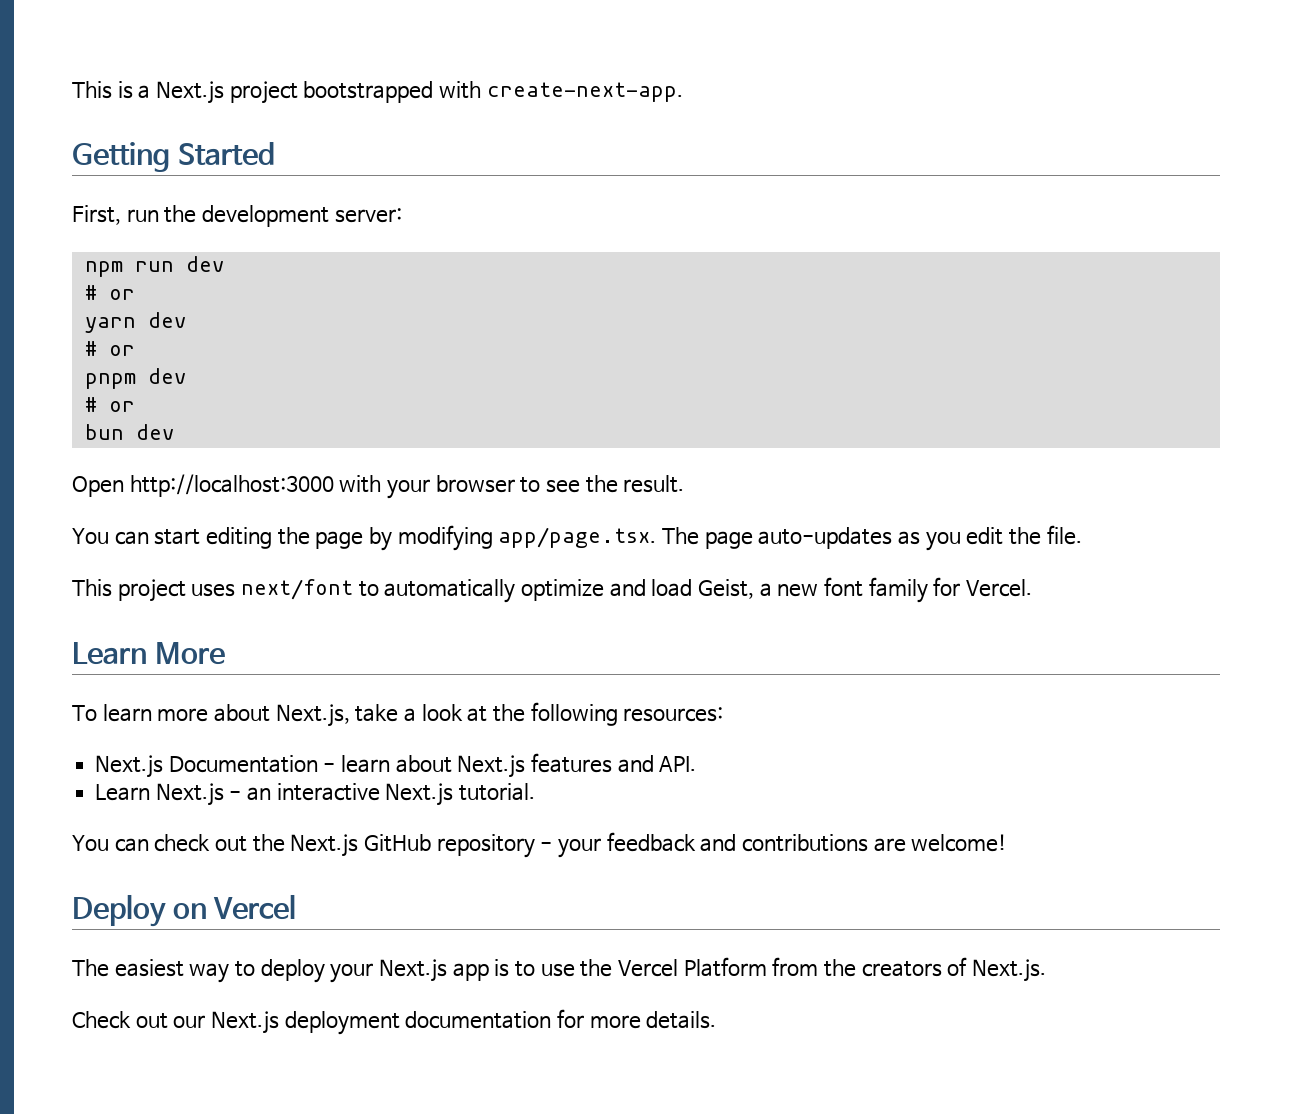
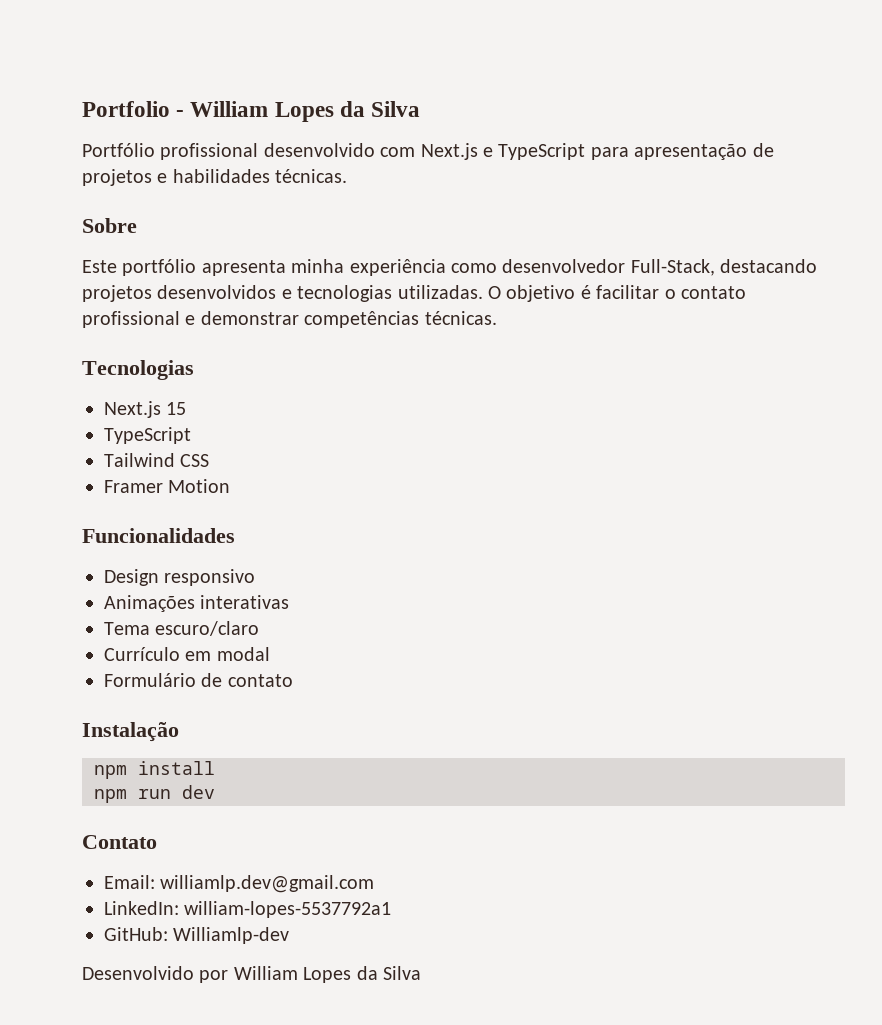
[72,81,683,104] [72,142,275,172] [72,205,402,227] [84,256,224,277] [84,285,135,300] [84,312,186,333] [84,341,135,356] [84,368,186,389] [84,397,135,412] [84,424,174,440] [72,474,685,499] [72,525,1082,551] [72,577,1032,603] [72,642,225,665] [72,702,724,727] [95,753,697,778] [95,783,536,806] [72,832,1008,858] [72,894,297,927] [72,957,1046,983] [72,1009,717,1035] This is a Next.js project bootstrapped with create-next-app. // Getting Started // First, run the development server: // npm run dev // # or // yarn dev // # or // pnpm dev // # or // bun dev // Open http://localhost:3000 with your browser to see the result. // You can start editing the page by modifying app/page.tsx. The page auto-updates as you edit the file. // This project uses next/font to automatically optimize and load Geist, a new font family for Vercel. // Learn More // To learn more about Next.js, take a look at the following resources: // Next.js Documentation - learn about Next.js features and API. // Learn Next.js - an interactive Next.js tutorial. // You can check out the Next.js GitHub repository - your feedback and contributions are welcome! // Deploy on Vercel // The easiest way to deploy your Next.js app is to use the Vercel Platform from the creators of Next.js. // Check out our Next.js deployment documentation for more details. -> [82,101,421,122] [82,143,774,160] [82,169,348,186] [82,218,137,233] [82,259,818,276] [82,285,746,302] [82,311,497,328] [82,360,194,380] [104,401,187,418] [104,427,191,444] [104,453,210,467] [104,479,231,493] [82,528,235,543] [104,569,256,586] [104,595,290,612] [104,621,260,636] [104,647,270,661] [104,673,293,687] [82,722,179,742] [94,761,215,779] [94,785,215,803] [82,835,157,849] [104,875,375,893] [104,901,392,918] [104,927,290,944] [82,966,421,983] Portfolio - William Lopes da Silva // Portfólio profissional desenvolvido com Next.js e TypeScript para apresentação de projetos e habilidades técnicas. // Sobre // Este portfólio apresenta minha experiência como desenvolvedor Full-Stack, destacando projetos desenvolvidos e tecnologias utilizadas. O objetivo é facilitar o contato profissional e demonstrar competências técnicas. // Tecnologias // Next.js 15 // TypeScript // Tailwind CSS // Framer Motion // Funcionalidades // Design responsivo // Animações interativas // Tema escuro/claro // Currículo em modal // Formulário de contato // Instalação // npm install // npm run dev // Contato // Email: williamlp.dev@gmail.com // LinkedIn: william-lopes-5537792a1 // GitHub: Williamlp-dev // Desenvolvido por William Lopes da Silva

